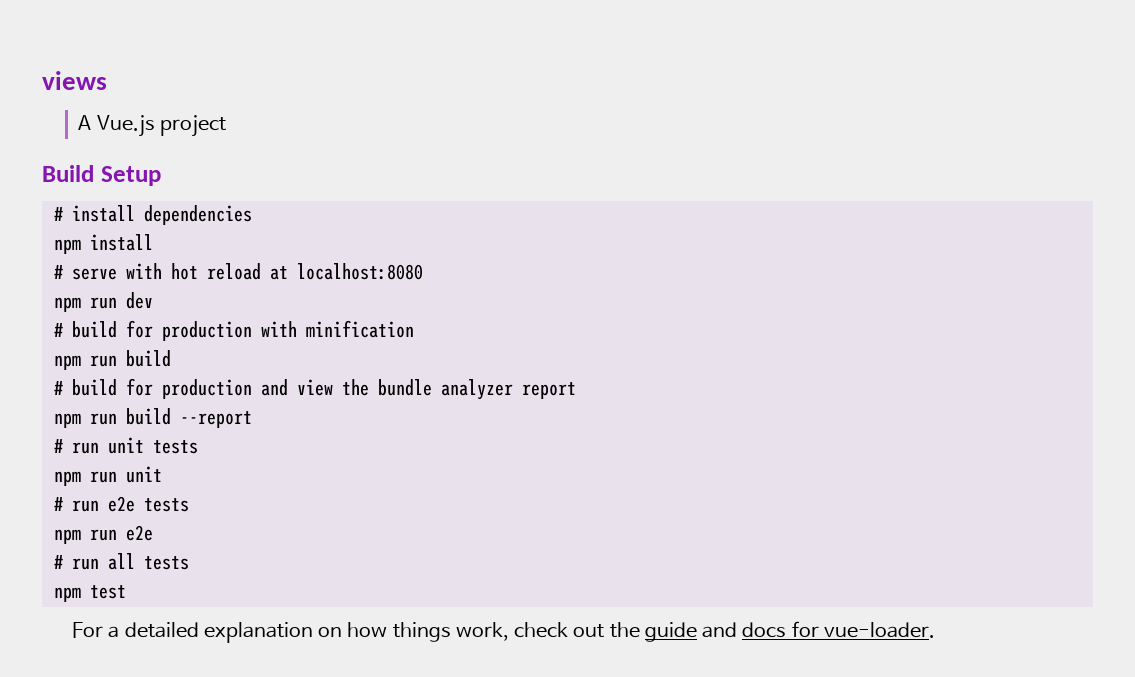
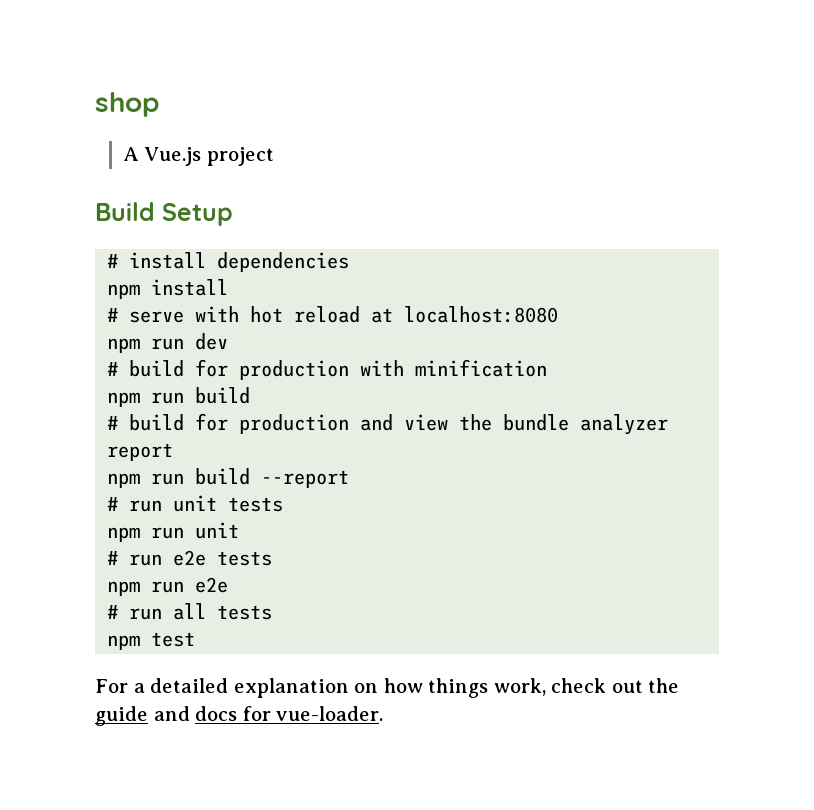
[42,71,107,90] views -> [95,92,159,117] shop

